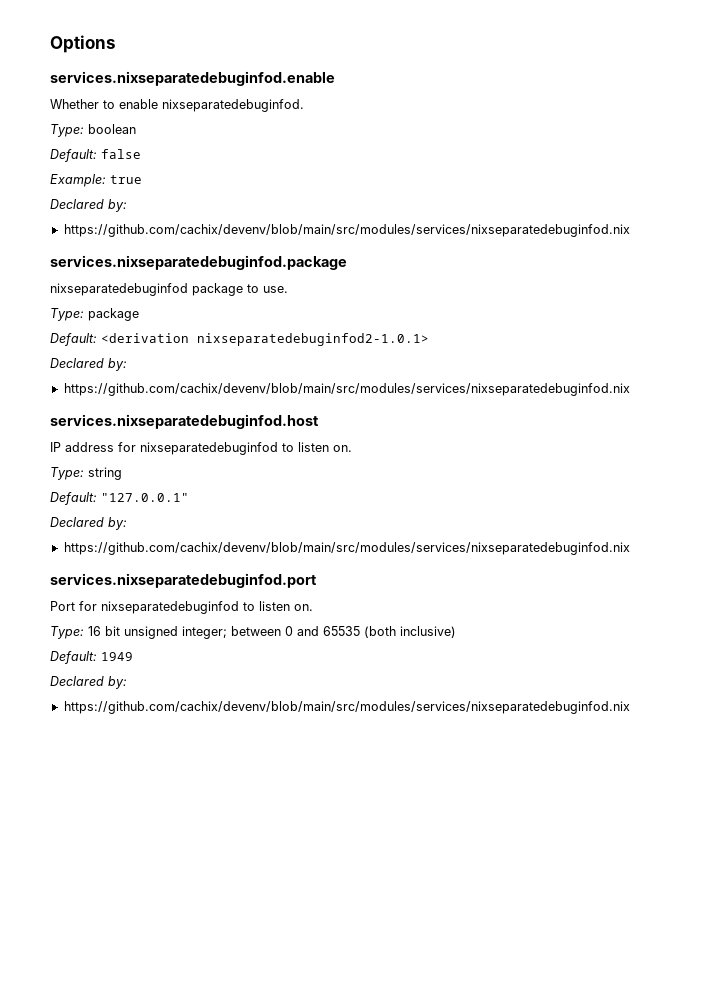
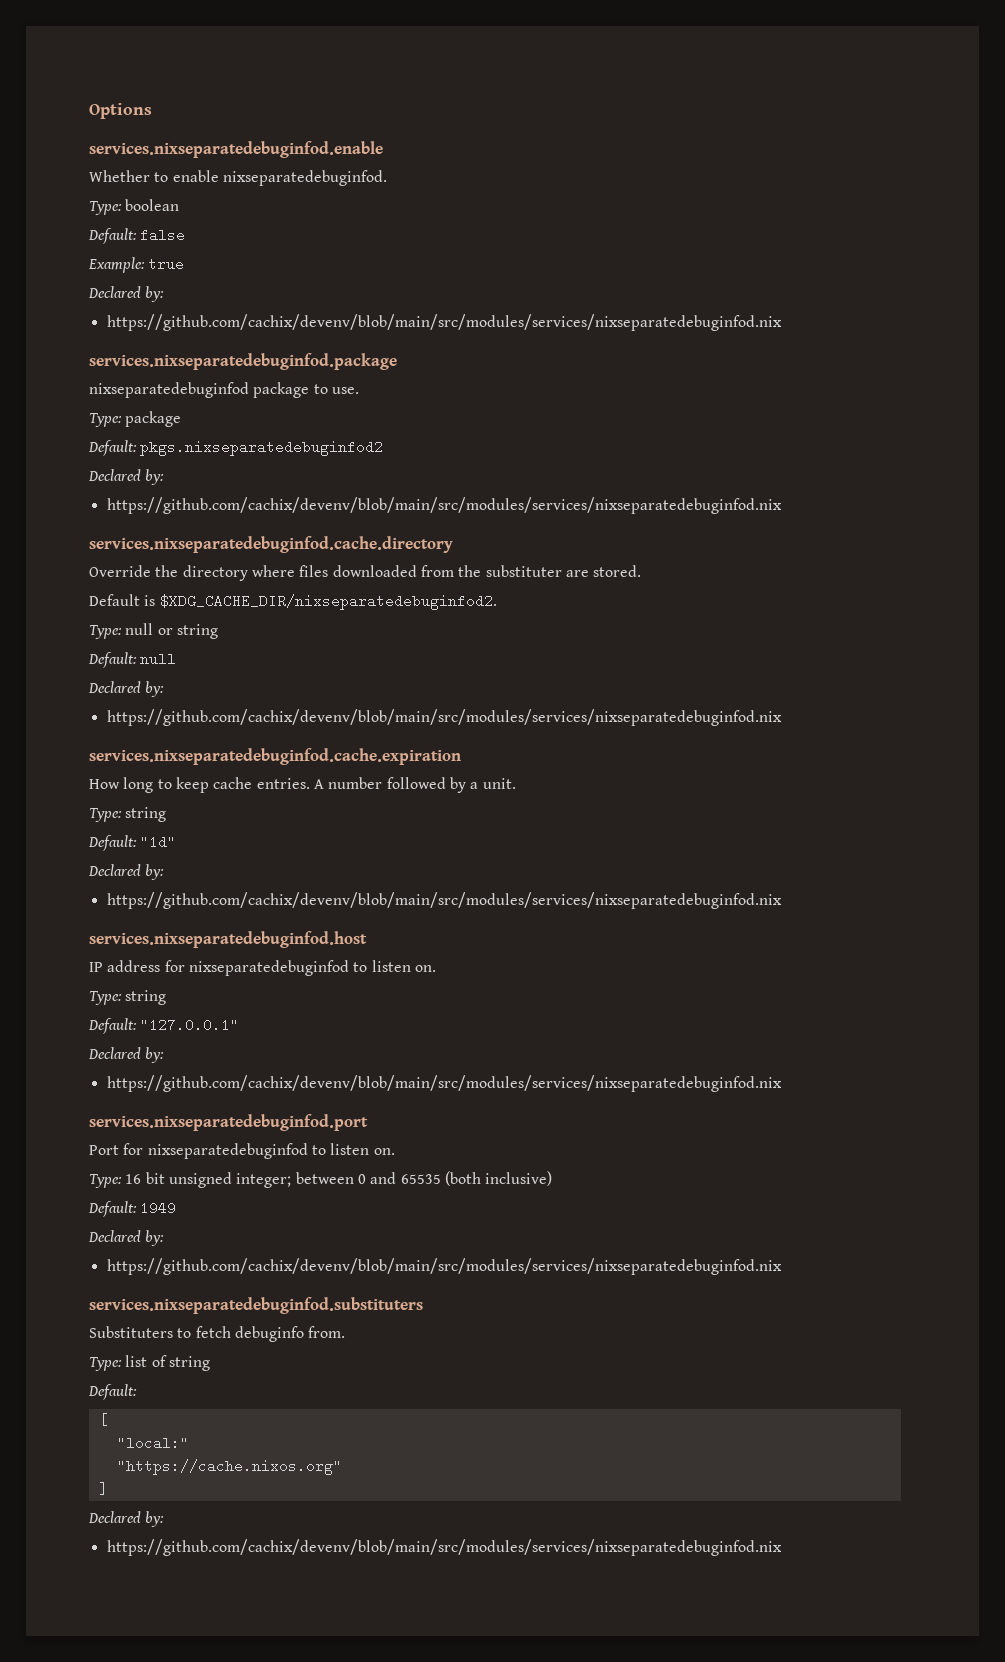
[101,333,429,346] <derivation nixseparatedebuginfod2-1.0.1> -> [140,440,384,456] [88,469,165,485] [106,497,782,514] [89,536,453,553] [89,565,642,581] [89,594,497,610] [89,623,218,639] [88,652,177,668] [88,681,165,697] [106,709,782,726] [89,748,461,765] [89,777,516,793] [89,807,167,822] [88,835,177,851] pkgs.nixseparatedebuginfod2 // Declared by: // https://github.com/cachix/devenv/blob/main/src/modules/services/nixseparatedebuginfod.nix // services.nixseparatedebuginfod.cache.directory // Override the directory where files downloaded from the substituter are stored. // Default is $XDG_CACHE_DIR/nixseparatedebuginfod2. // Type: null or string // Default: null // Declared by: // https://github.com/cachix/devenv/blob/main/src/modules/services/nixseparatedebuginfod.nix // services.nixseparatedebuginfod.cache.expiration // How long to keep cache entries. A number followed by a unit. // Type: string // Default: "1d"
(630, 707) none -> [89,1297,423,1314] [89,1326,346,1342] [89,1355,210,1371] [88,1384,137,1400] [98,1413,108,1427] [116,1436,189,1450] [116,1459,342,1475] [98,1482,108,1496] [88,1511,165,1527] [106,1539,782,1556] // services.nixseparatedebuginfod.substituters // Substituters to fetch debuginfo from. // Type: list of string // Default: // [ // "local:" // "https://cache.nixos.org" // ] // Declared by: // https://github.com/cachix/devenv/blob/main/src/modules/services/nixseparatedebuginfod.nix

